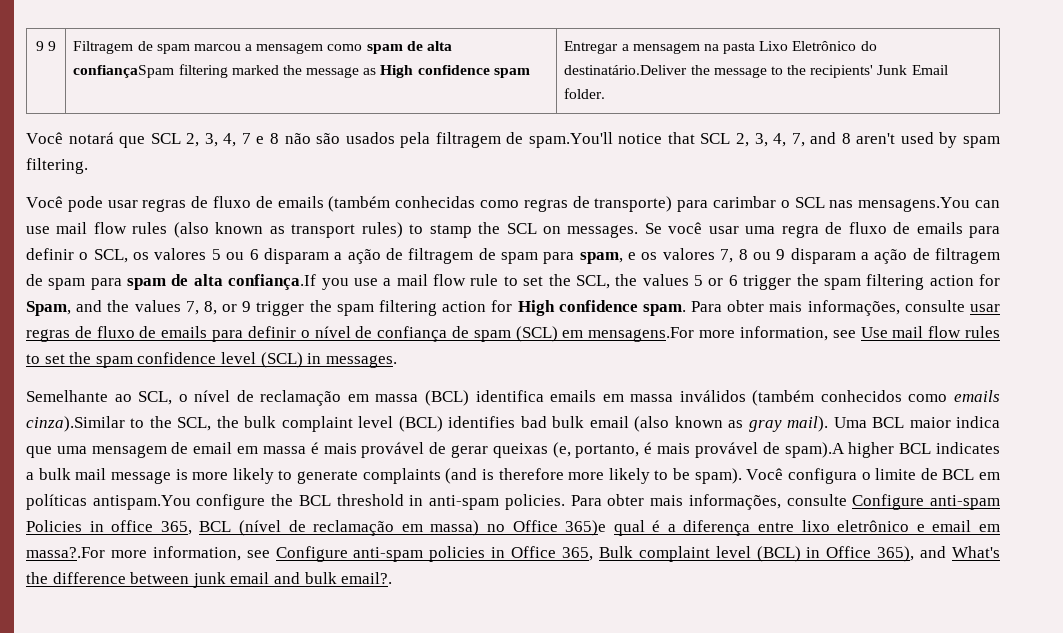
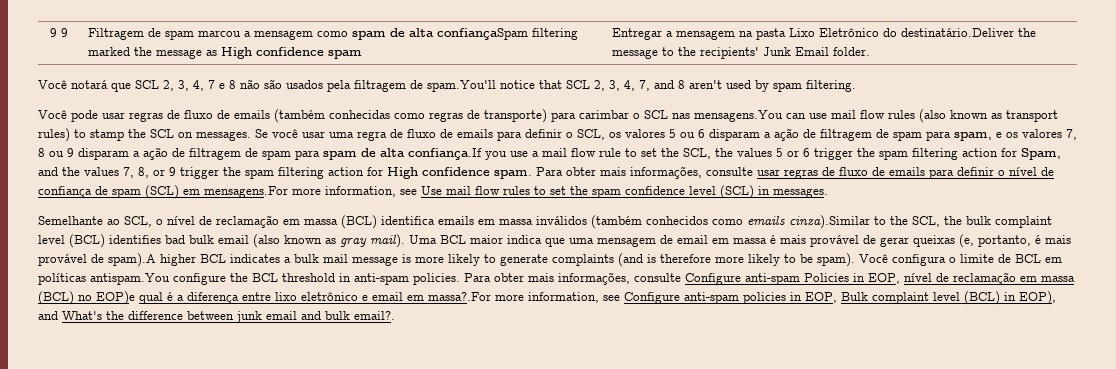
[111,520,607,536] office 365, BCL (nível de reclamação em massa) no Office 365)e -> [868,272,1075,285] [38,291,135,305] EOP, nível de reclamação em massa (BCL) no EOP)e
[511,546,594,561] Office 365, -> [805,292,837,303] EOP,
[826,546,915,562] Office 365), -> [1019,291,1056,305] EOP),

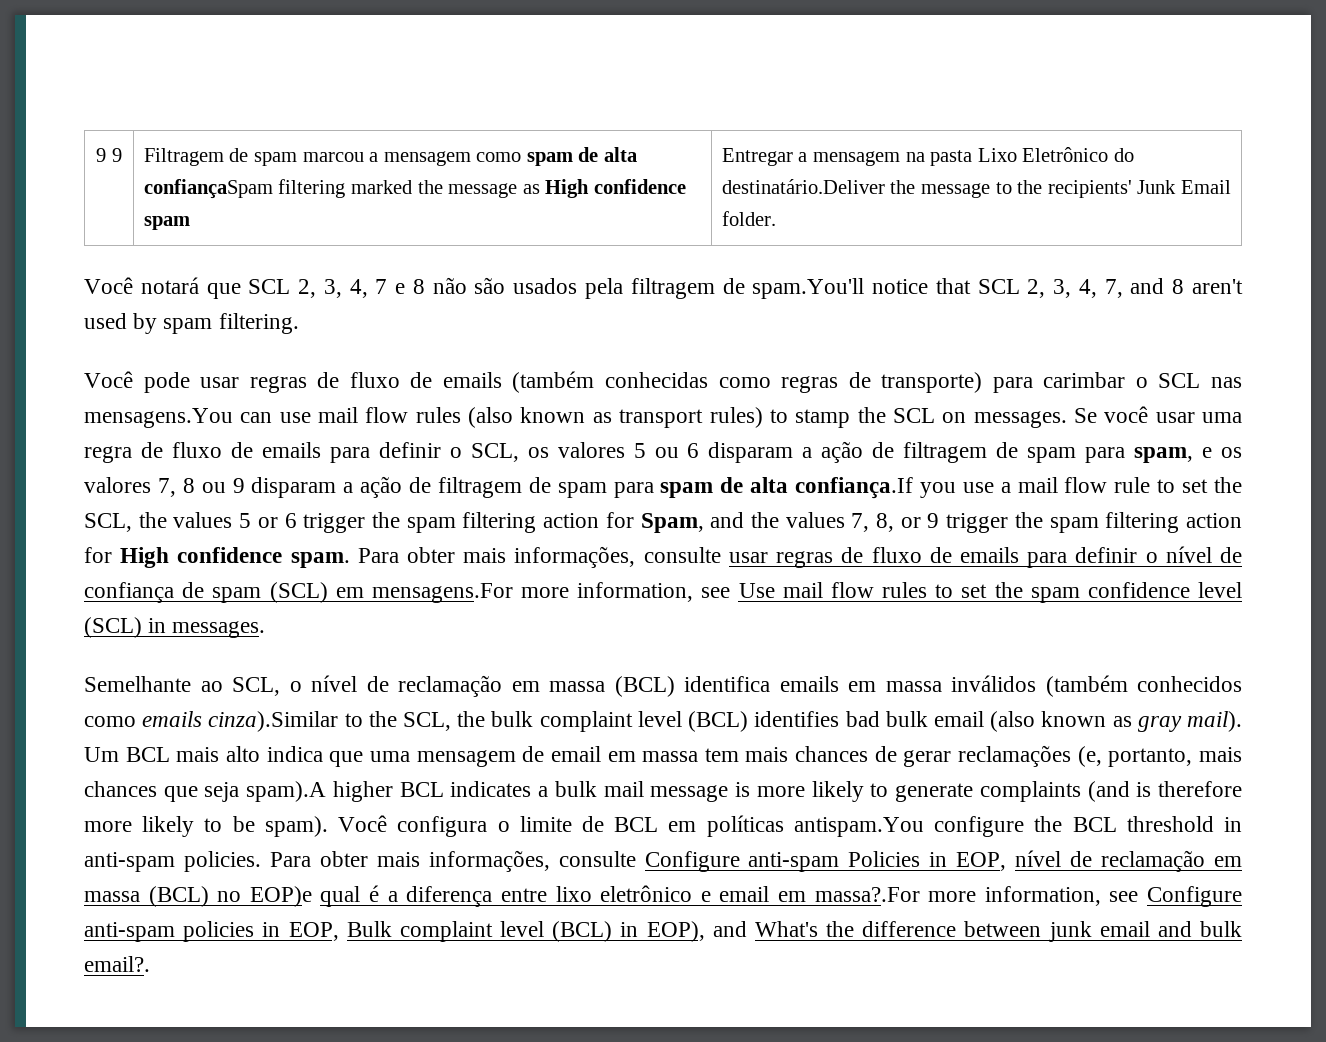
[409,235,503,244] Uma BCL maior -> [84,746,260,762] Um BCL mais alto
[770,235,859,247] é mais provável -> [704,746,869,762] tem mais chances
[913,235,955,247] queixas -> [958,745,1072,767] reclamações
[1035,235,1071,244] [38,254,104,266] é mais provável de -> [1198,747,1242,762] [84,781,240,802] mais chances que seja

